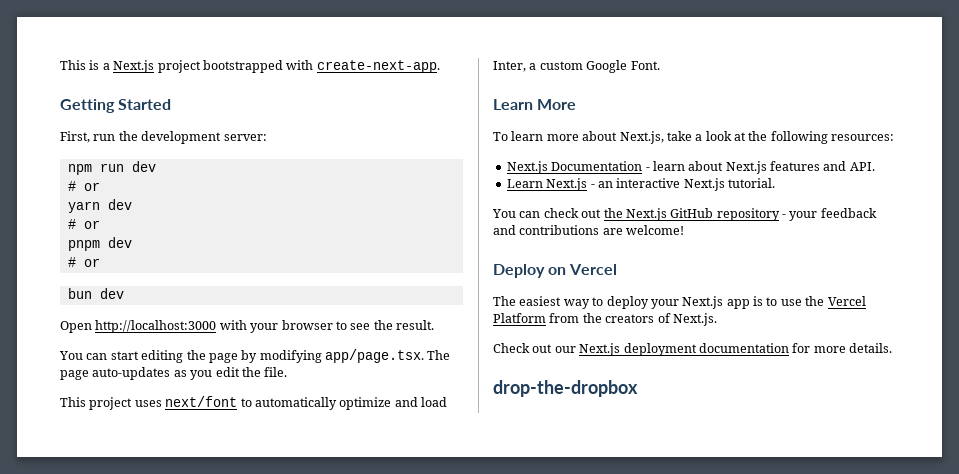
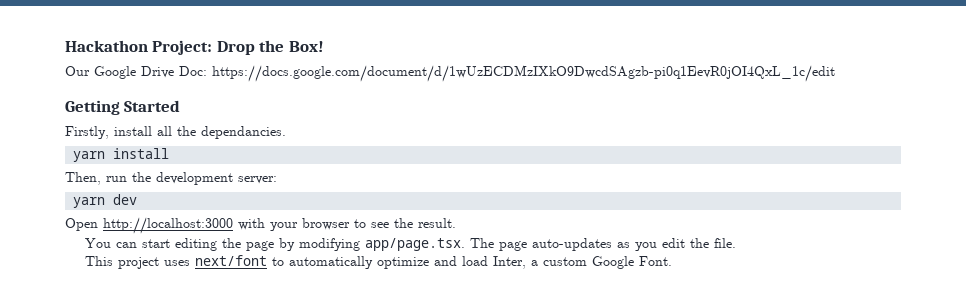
[60,60,440,73] [60,99,172,113] [60,131,267,144] [67,161,156,175] [67,181,100,191] [67,199,132,213] [67,219,100,229] [67,237,132,251] [67,257,100,267] [67,288,92,299] This is a Next.js project bootstrapped with create-next-app. // Getting Started // First, run the development server: // npm run dev // # or // yarn dev // # or // pnpm dev // # or // bun -> [65,40,324,55] [65,65,835,82] [65,100,181,115] [65,126,286,139] [73,148,170,162] [65,172,277,185] [73,197,106,208] Hackathon Project: Drop the Box! // Our Google Drive Doc: https://docs.google.com/document/d/1wUzECDMzIXkO9DwcdSAgzb-pi0q1EevR0jOI4QxL_1c/edit // Getting Started // Firstly, install all the dependancies. // yarn install // Then, run the development server: // yarn
[493,99,577,110] [493,131,895,144] [506,161,875,174] [506,178,775,191] [492,208,877,221] [493,225,685,235] [493,264,618,278] [493,296,866,309] [493,313,717,326] [493,343,892,356] [493,380,638,397] // Learn More // To learn more about Next.js, take a look at the following resources: // Next.js Documentation - learn about Next.js features and API. // Learn Next.js - an interactive Next.js tutorial. // You can check out the Next.js GitHub repository - your feedback and contributions are welcome! // Deploy on Vercel // The easiest way to deploy your Next.js app is to use the Vercel Platform from the creators of Next.js. // Check out our Next.js deployment documentation for more details. // drop-the-dropbox -> (673, 261) none

